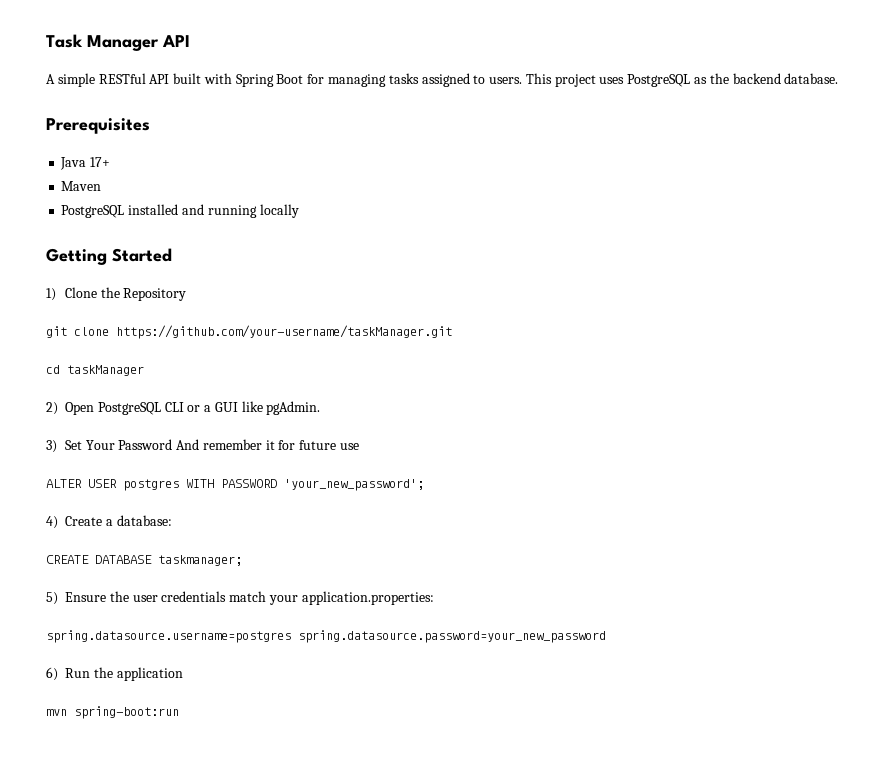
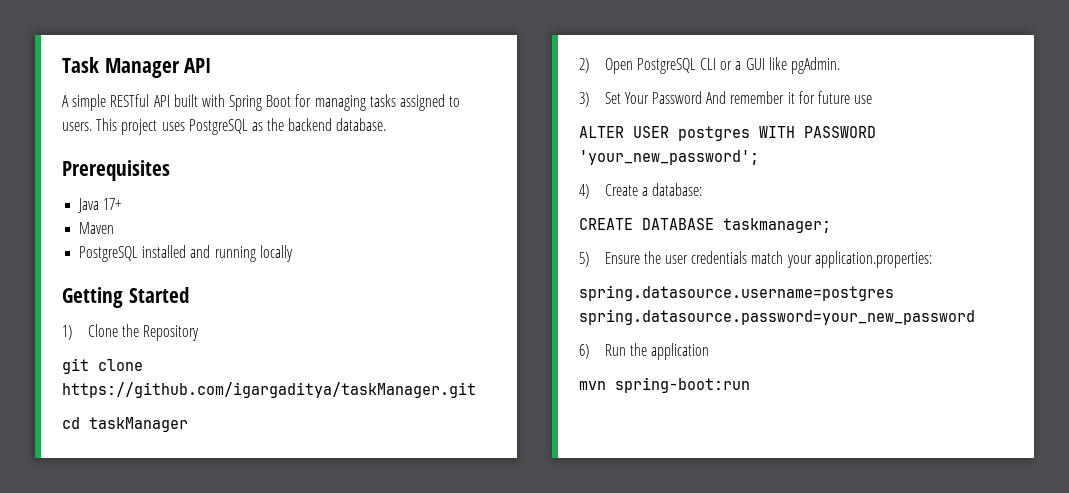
[116,325,452,339] https://github.com/your-username/taskManager.git -> [62,382,476,398] https://github.com/igargaditya/taskManager.git

